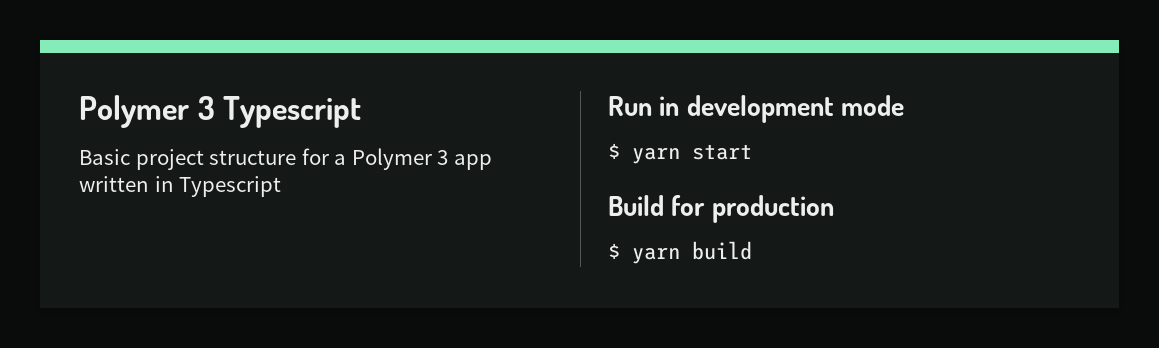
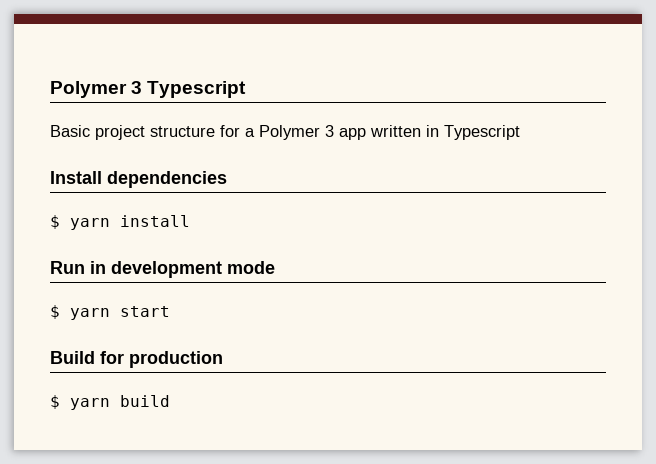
(282, 186) none -> [50,171,227,188] [50,215,190,230] // Install dependencies // $ yarn install

